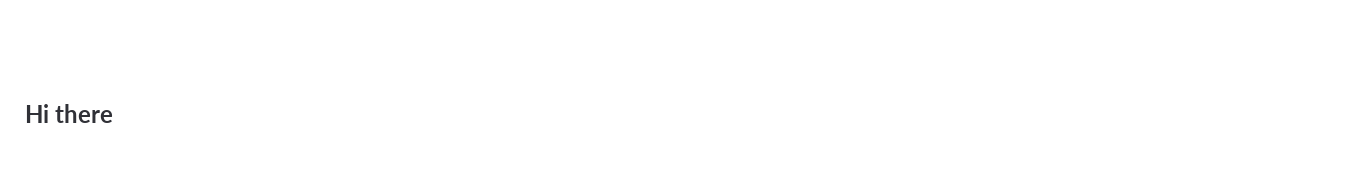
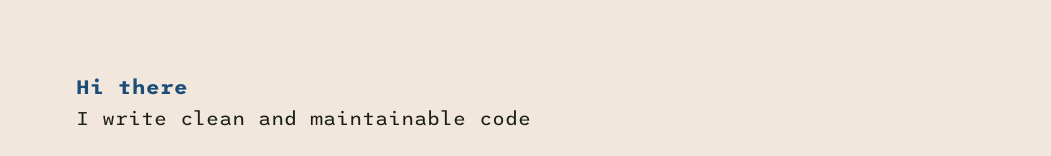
(114, 113) none -> [76,110,531,126] // I write clean and maintainable code

